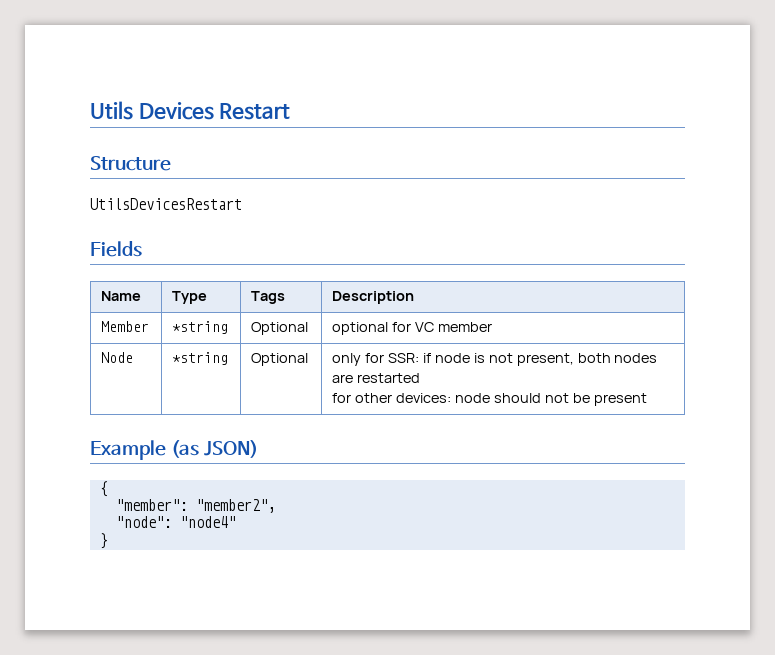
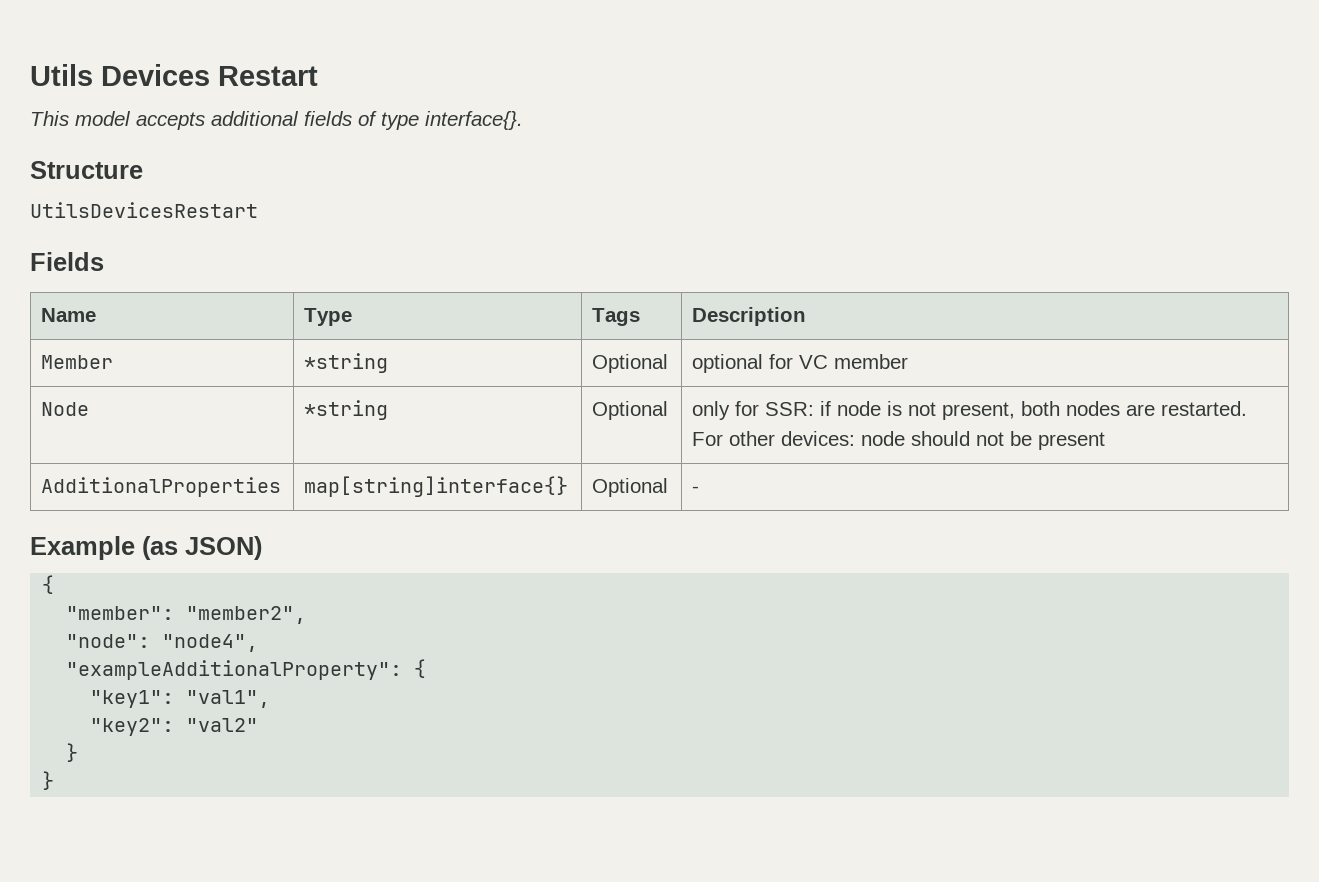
(291, 111) none -> [30,111,523,130] // This model accepts additional fields of type interface{}.
[357,373,421,383] [332,393,352,403] restarted // for -> [1161,401,1248,416] [692,432,724,446] restarted. For
(647, 399) none -> [41,477,282,497] [304,476,569,497] [592,478,669,497] [692,486,700,493] // AdditionalProperties | map[string]interface{} | Optional | -
[179,516,236,528] [99,533,108,549] "node4" // } -> [162,634,259,652] [66,659,427,680] [90,690,271,708] [90,718,259,736] [66,743,79,762] [42,771,55,790] "node4", // "exampleAdditionalProperty": { // "key1": "val1", // "key2": "val2" // } // }

